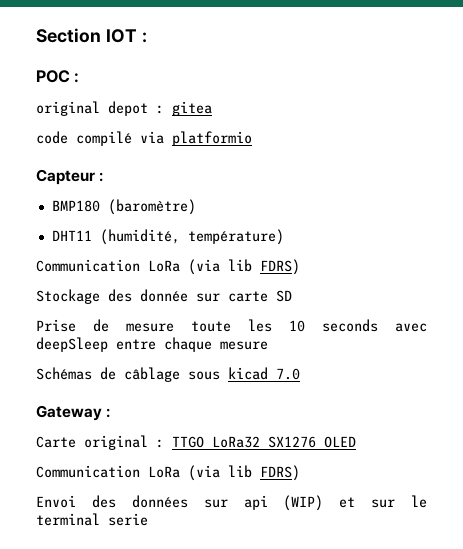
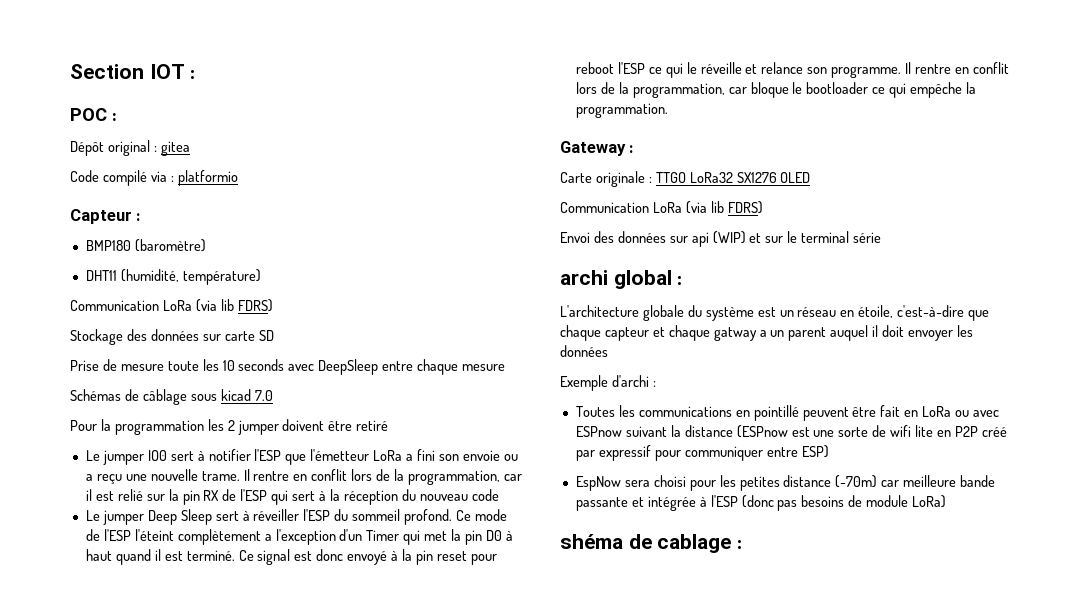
[36,101,148,116] original depot -> [70,140,150,156] Dépôt original
[36,131,68,144] code -> [70,170,99,182] Code
(164, 137) none -> [170,176,174,182] :
[140,289,188,302] donnée -> [150,329,199,341] données
[36,337,108,352] deepSleep -> [318,359,379,375] DeepSleep
(300, 374) none -> [70,419,389,435] [85,449,518,465] [85,469,522,485] [85,489,499,505] [85,509,507,525] [85,529,513,545] [85,549,497,565] [575,62,1009,78] [575,82,977,98] [575,103,668,118] // Pour la programmation les 2 jumper doivent être retiré // Le jumper IO0 sert à notifier l'ESP que l'émetteur LoRa a fini son envoie ou a reçu une nouvelle trame. Il rentre en conflit lors de la programmation, car il est relié sur la pin RX de l'ESP qui sert à la réception du nouveau code // Le jumper Deep Sleep sert à réveiller l'ESP du sommeil profond. Ce mode de l'ESP l'éteint complètement a l'exception d'un Timer qui met la pin D0 à haut quand il est terminé. Ce signal est donc envoyé à la pin reset pour reboot l'ESP ce qui le réveille et relance son programme. Il rentre en conflit lors de la programmation, car bloque le bootloader ce qui empêche la programmation.
[84,435,148,450] original -> [595,171,645,187] originale
[108,513,148,526] serie -> [853,232,882,243] [560,270,683,289] [560,305,990,321] [560,325,973,341] [560,345,608,357] [560,375,656,391] [575,405,999,421] [575,425,1007,438] [575,445,829,461] [575,475,996,491] [575,495,947,511] [560,534,743,553] série // archi global : // L'architecture globale du système est un réseau en étoile, c'est-à-dire que chaque capteur et chaque gatway a un parent auquel il doit envoyer les données // Exemple d'archi : // Toutes les communications en pointillé peuvent être fait en LoRa ou avec ESPnow suivant la distance (ESPnow est une sorte de wifi lite en P2P créé par expressif pour communiquer entre ESP) // EspNow sera choisi pour les petites distance (-70m) car meilleure bande passante et intégrée à l'ESP (donc pas besoins de module LoRa) // shéma de cablage :

